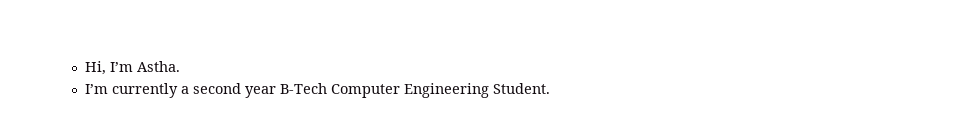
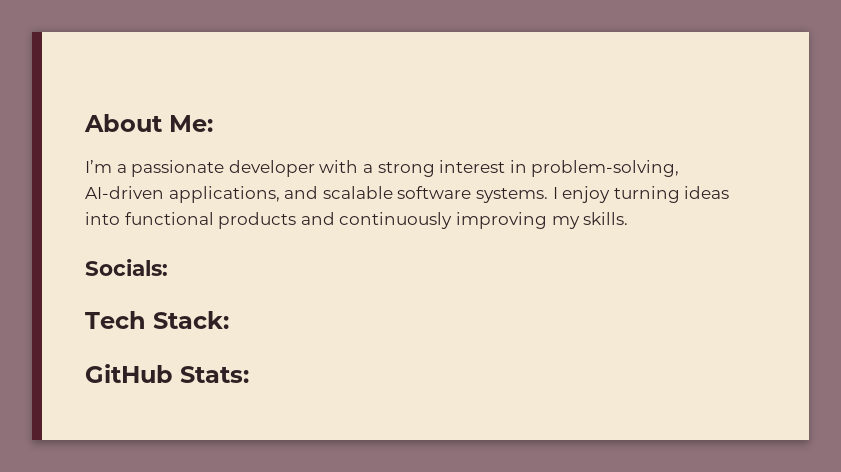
[84,61,180,75] [84,83,550,98] Hi, I’m Astha. // I’m currently a second year B-Tech Computer Engineering Student. -> [84,114,213,132] [85,160,680,177] [85,186,730,203] [85,212,629,229] [85,259,168,276] [85,311,229,329] [85,364,249,383] About Me: // I’m a passionate developer with a strong interest in problem-solving, AI-driven applications, and scalable software systems. I enjoy turning ideas into functional products and continuously improving my skills. // Socials: // Tech Stack: // GitHub Stats:

